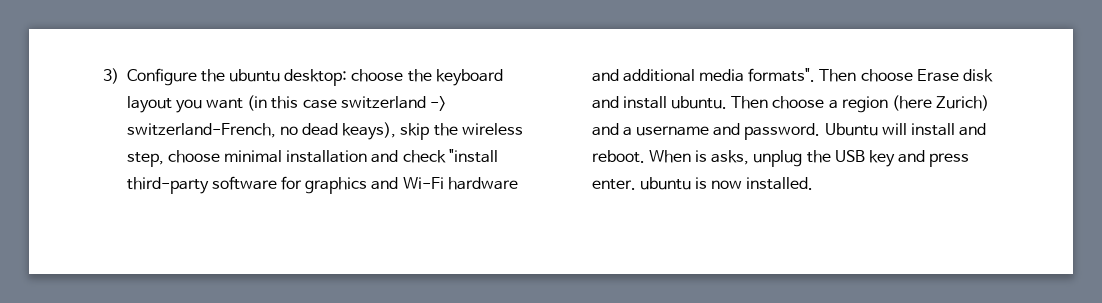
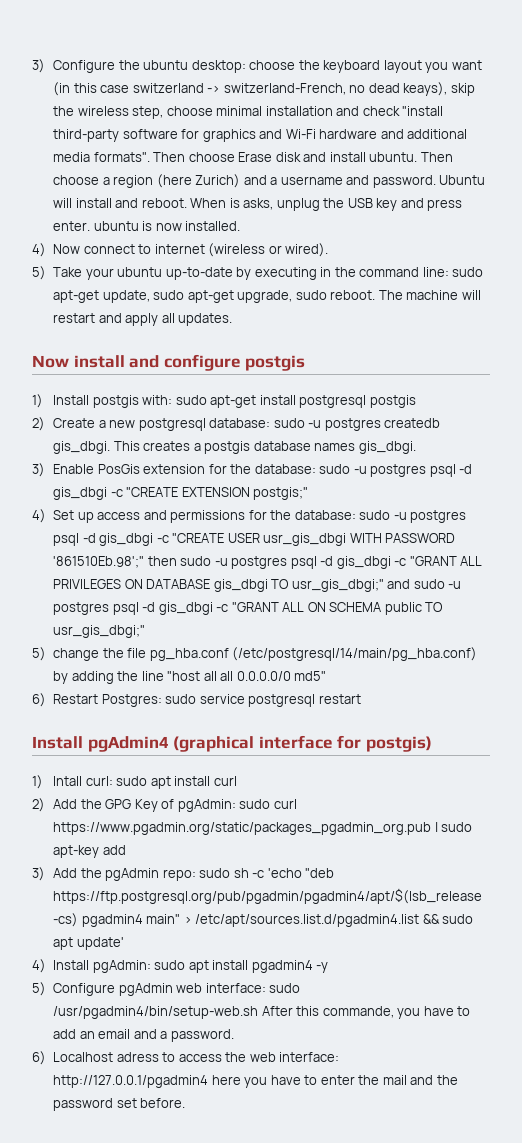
(814, 183) none -> [32,243,329,257] [32,266,484,280] [53,290,481,303] [53,313,233,326] [32,354,306,371] [32,394,416,408] [32,417,441,431] [53,441,416,454] [32,463,473,477] [53,487,309,500] [32,509,467,523] [53,533,456,546] [53,556,483,569] [53,579,462,592] [53,602,444,615] [53,625,146,638] [32,647,478,661] [53,671,327,684] [32,693,361,707] [32,735,432,752] [32,775,237,789] [32,798,297,812] [53,822,473,835] [53,845,126,858] [32,867,335,881] [53,888,483,904] [53,913,474,927] [53,937,124,950] [32,959,329,973] [32,982,301,996] [53,1006,471,1019] [53,1029,234,1042] [32,1051,340,1065] [53,1075,458,1088] [53,1098,186,1111] // 4) Now connect to internet (wireless or wired). // 5) Take your ubuntu up-to-date by executing in the command line: sudo apt-get update, sudo apt-get upgrade, sudo reboot. The machine will restart and apply all updates. // Now install and configure postgis // 1) Install postgis with: sudo apt-get install postgresql postgis // 2) Create a new postgresql database: sudo -u postgres createdb gis_dbgi. This creates a postgis database names gis_dbgi. // 3) Enable PosGis extension for the database: sudo -u postgres psql -d gis_dbgi -c "CREATE EXTENSION postgis;" // 4) Set up access and permissions for the database: sudo -u postgres psql -d gis_dbgi -c "CREATE USER usr_gis_dbgi WITH PASSWORD '861510Eb.98';" then sudo -u postgres psql -d gis_dbgi -c "GRANT ALL PRIVILEGES ON DATABASE gis_dbgi TO usr_gis_dbgi;" and sudo -u postgres psql -d gis_dbgi -c "GRANT ALL ON SCHEMA public TO usr_gis_dbgi;" // 5) change the file pg_hba.conf (/etc/postgresql/14/main/pg_hba.conf) by adding the line "host all all 0.0.0.0/0 md5" // 6) Restart Postgres: sudo service postgresql restart // Install pgAdmin4 (graphical interface for postgis) // 1) Intall curl: sudo apt install curl // 2) Add the GPG Key of pgAdmin: sudo curl https://www.pgadmin.org/static/packages_pgadmin_org.pub | sudo apt-key add // 3) Add the pgAdmin repo: sudo sh -c 'echo "deb https://ftp.postgresql.org/pub/pgadmin/pgadmin4/apt/$(lsb_release -cs) pgadmin4 main" > /etc/apt/sources.list.d/pgadmin4.list && sudo apt update' // 4) Install pgAdmin: sudo apt install pgadmin4 -y // 5) Configure pgAdmin web interface: sudo /usr/pgadmin4/bin/setup-web.sh After this commande, you have to add an email and a password. // 6) Localhost adress to access the web interface: http://127.0.0.1/pgadmin4 here you have to enter the mail and the password set before.

